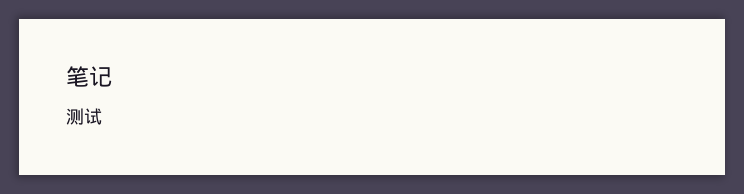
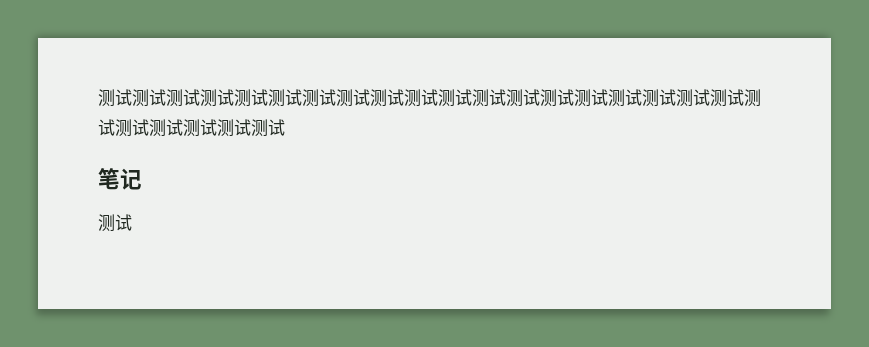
(66, 76) none -> [98,89,761,107] [98,119,285,137] 测试测试测试测试测试测试测试测试测试测试测试测试测试测试测试测试测试测试测试测试测试测试测试测试测试 //

